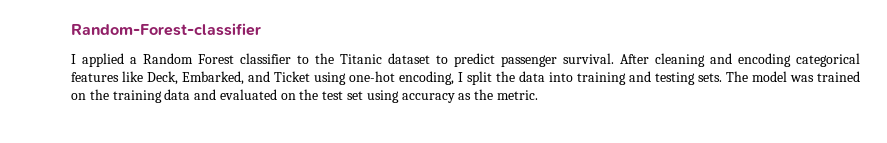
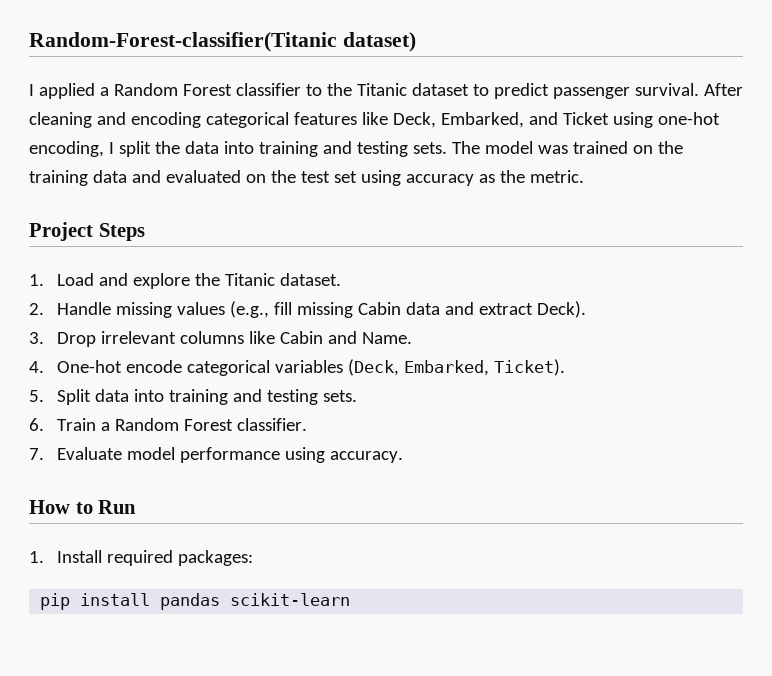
[71,23,261,36] Random-Forest-classifier -> [29,32,416,52] Random-Forest-classifier(Titanic dataset)
(538, 95) none -> [29,222,145,241] [29,273,341,289] [29,301,586,318] [29,331,412,347] [29,359,565,376] [29,389,357,405] [29,418,307,431] [29,447,403,463] [29,500,137,514] [29,550,253,566] [40,593,351,610] // Project Steps // 1. Load and explore the Titanic dataset. // 2. Handle missing values (e.g., fill missing Cabin data and extract Deck). // 3. Drop irrelevant columns like Cabin and Name. // 4. One-hot encode categorical variables (Deck, Embarked, Ticket). // 5. Split data into training and testing sets. // 6. Train a Random Forest classifier. // 7. Evaluate model performance using accuracy. // How to Run // 1. Install required packages: // pip install pandas scikit-learn

